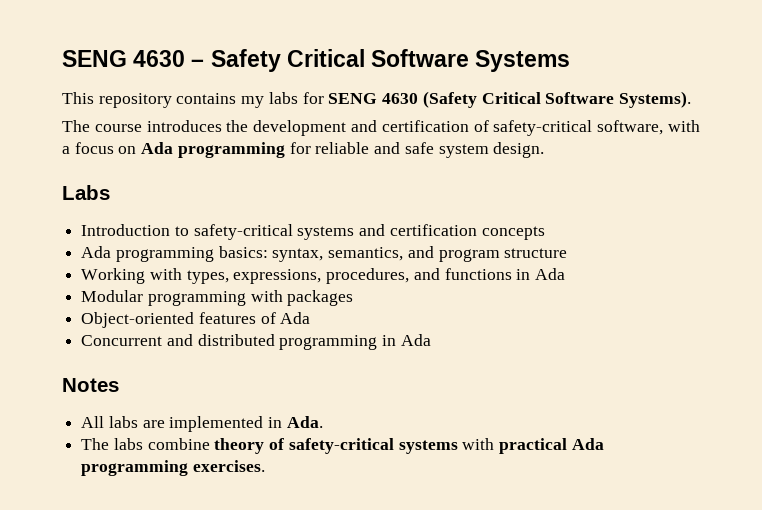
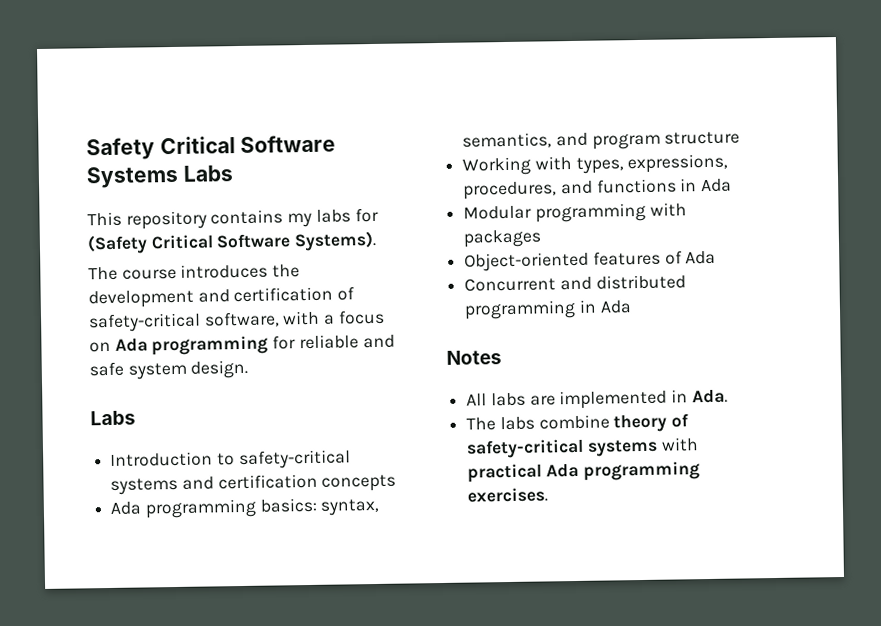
[62,50,205,67] SENG 4630 – -> (86, 149) none
(571, 61) none -> [182,165,233,182] Labs
[328,93,419,104] SENG 4630 -> (379, 215) none

